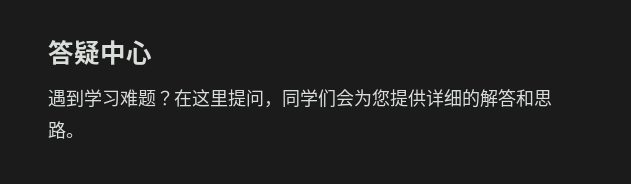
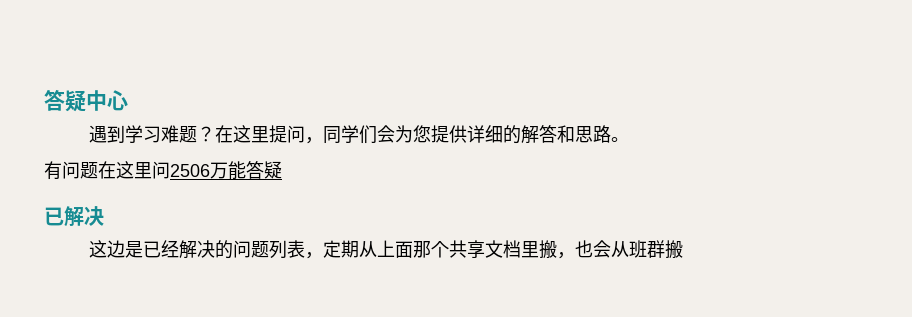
(84, 135) none -> [44,161,282,180] [44,206,104,227] [88,240,683,259] // 有问题在这里问2506万能答疑 // 已解决 // 这边是已经解决的问题列表，定期从上面那个共享文档里搬，也会从班群搬

